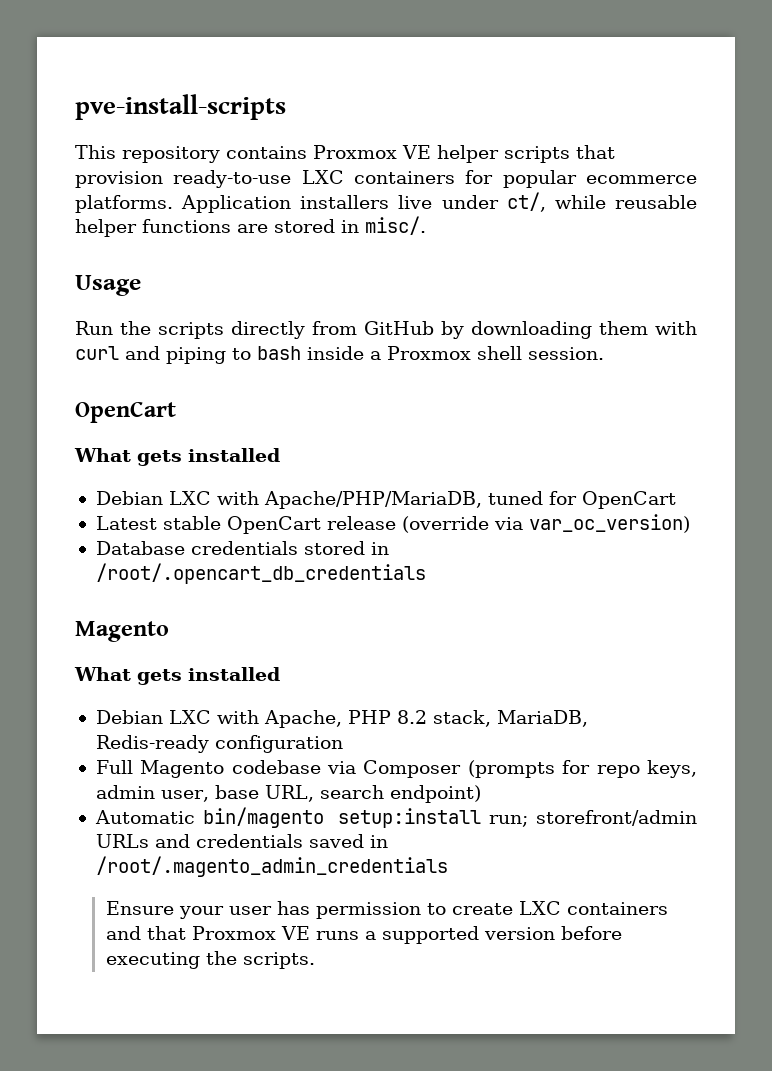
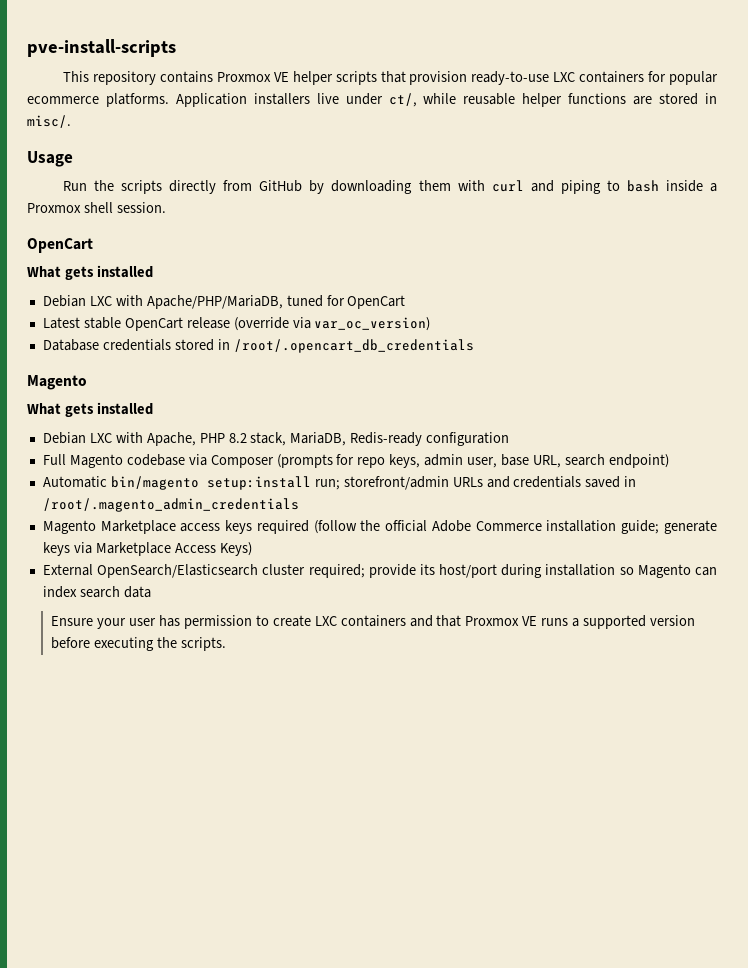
(448, 866) none -> [42,520,717,534] [42,542,252,556] [42,564,718,578] [42,586,151,598] // Magento Marketplace access keys required (follow the official Adobe Commerce installation guide; generate keys via Marketplace Access Keys) // External OpenSearch/Elasticsearch cluster required; provide its host/port during installation so Magento can index search data

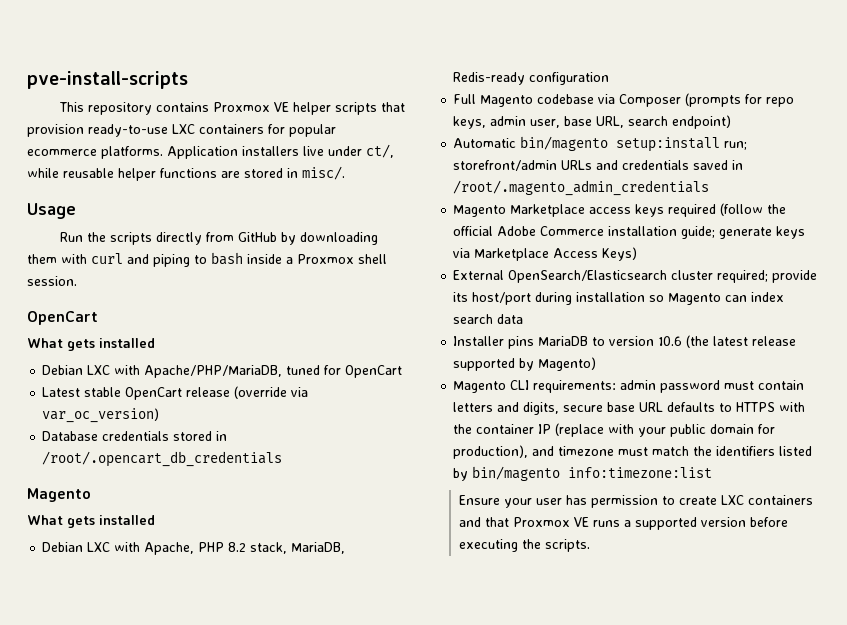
(151, 592) none -> [453,335,797,349] [453,357,597,371] [453,380,805,393] [453,402,806,415] [453,423,776,437] [453,445,813,459] [453,466,713,481] // Installer pins MariaDB to version 10.6 (the latest release supported by Magento) // Magento CLI requirements: admin password must contain letters and digits, secure base URL defaults to HTTPS with the container IP (replace with your public domain for production), and timezone must match the identifiers listed by bin/magento info:timezone:list

